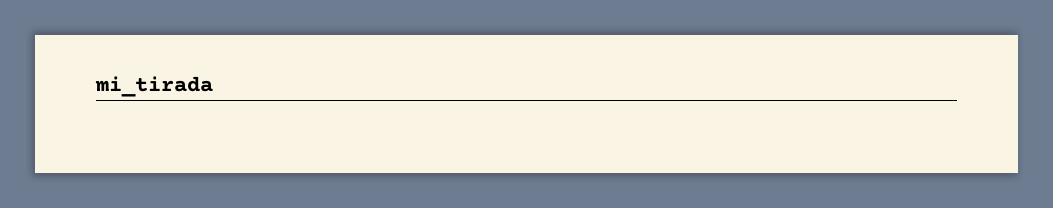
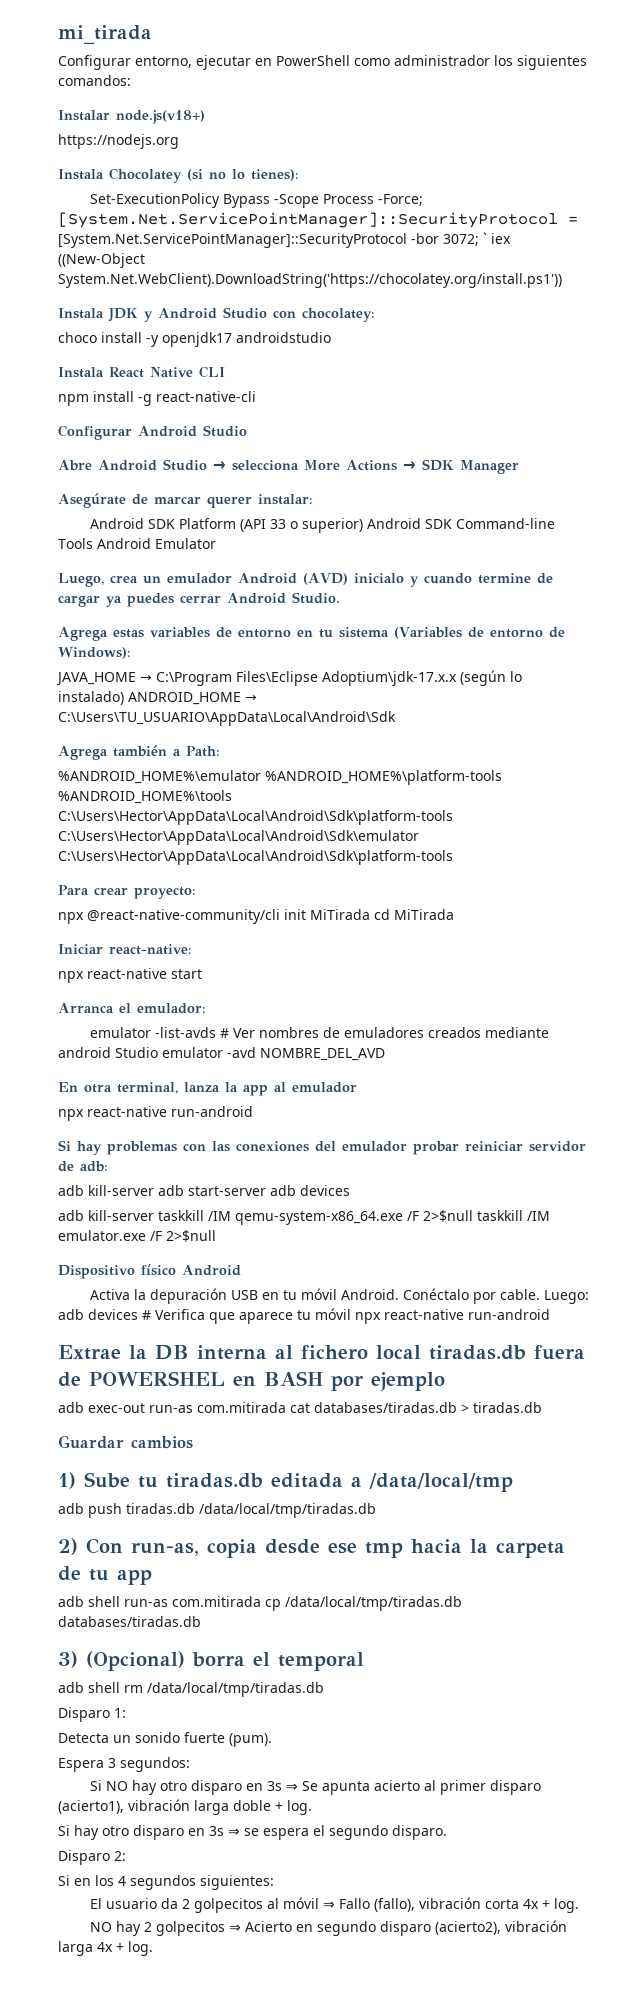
(213, 86) none -> [58,55,587,70] [58,75,131,86] [58,110,205,124] [58,134,179,149] [58,168,299,183] [89,193,423,208] [58,212,578,228] [58,232,511,248] [58,253,145,268] [58,273,562,288] [58,307,375,322] [58,332,331,347] [58,366,225,378] [58,391,256,406] [58,425,247,440] [58,459,519,474] [58,493,313,508] [89,518,555,533] [58,538,216,549] [58,573,553,587] [58,592,340,607] [58,627,565,641] [58,647,131,659] [56,670,522,686] [58,691,257,705] [58,711,396,726] [58,745,220,760] [58,770,502,785] [58,790,232,804] [58,810,453,825] [58,830,419,845] [58,850,453,865] [58,885,196,899] [58,909,454,924] [58,944,192,955] [58,968,202,983] [58,1003,206,1014] [89,1027,549,1038] [58,1047,385,1061] [58,1082,357,1096] [58,1106,253,1121] [58,1140,586,1155] [58,1161,108,1172] [58,1185,350,1196] [58,1210,550,1225] [58,1230,216,1242] [58,1264,241,1279] [89,1288,589,1304] [58,1308,550,1324] [58,1345,585,1360] [58,1371,445,1391] [58,1402,542,1413] [58,1435,193,1449] [58,1472,513,1492] [58,1503,376,1518] [58,1538,565,1558] [58,1566,152,1585] [58,1596,462,1611] [58,1616,201,1627] [58,1651,364,1671] [58,1682,324,1697] [58,1707,126,1722] [58,1732,272,1747] [58,1757,190,1772] [89,1780,541,1795] [58,1799,312,1815] [58,1825,447,1840] [58,1850,126,1865] [58,1875,274,1890] [89,1897,579,1913] [89,1920,567,1936] [58,1941,153,1956] // Configurar entorno, ejecutar en PowerShell como administrador los siguientes comandos: // Instalar node.js(v18+) // https://nodejs.org // Instala Chocolatey (si no lo tienes): // Set-ExecutionPolicy Bypass -Scope Process -Force; [System.Net.ServicePointManager]::SecurityProtocol = [System.Net.ServicePointManager]::SecurityProtocol -bor 3072; ` iex ((New-Object System.Net.WebClient).DownloadString('https://chocolatey.org/install.ps1')) // Instala JDK y Android Studio con chocolatey: // choco install -y openjdk17 androidstudio // Instala React Native CLI // npm install -g react-native-cli // Configurar Android Studio // Abre Android Studio → selecciona More Actions → SDK Manager // Asegúrate de marcar querer instalar: // Android SDK Platform (API 33 o superior) Android SDK Command-line Tools Android Emulator // Luego, crea un emulador Android (AVD) inicialo y cuando termine de cargar ya puedes cerrar Android Studio. // Agrega estas variables de entorno en tu sistema (Variables de entorno de Windows): // JAVA_HOME → C:\Program Files\Eclipse Adoptium\jdk-17.x.x (según lo instalado) ANDROID_HOME → C:\Users\TU_USUARIO\AppData\Local\Android\Sdk // Agrega también a Path: // %ANDROID_HOME%\emulator %ANDROID_HOME%\platform-tools %ANDROID_HOME%\tools C:\Users\Hector\AppData\Local\Android\Sdk\platform-tools C:\Users\Hector\AppData\Local\Android\Sdk\emulator C:\Users\Hector\AppData\Local\Android\Sdk\platform-tools // Para crear proyecto: // npx @react-native-community/cli init MiTirada cd MiTirada // Iniciar react-native: // npx react-native start // Arranca el emulador: // emulator -list-avds # Ver nombres de emuladores creados mediante android Studio emulator -avd NOMBRE_DEL_AVD // En otra terminal, lanza la app al emulador // npx react-native run-android // Si hay problemas con las conexiones del emulador probar reiniciar servidor de adb: // adb kill-server adb start-server adb devices // adb kill-server taskkill /IM qemu-system-x86_64.exe /F 2>$null taskkill /IM emulator.exe /F 2>$null // Dispositivo físico Android // Activa la depuración USB en tu móvil Android. Conéctalo por cable. Luego: adb devices # Verifica que aparece tu móvil npx react-native run-android // Extrae la DB interna al fichero local tiradas.db fuera de POWERSHEL en BASH por ejemplo // adb exec-out run-as com.mitirada cat databases/tiradas.db > tiradas.db // Guardar cambios // 1) Sube tu tiradas.db editada a /data/local/tmp // adb push tiradas.db /data/local/tmp/tiradas.db // 2) Con run-as, copia desde ese tmp hacia la carpeta de tu app // adb shell run-as com.mitirada cp /data/local/tmp/tiradas.db databases/tiradas.db // 3) (Opcional) borra el temporal // adb shell rm /data/local/tmp/tiradas.db // Disparo 1: // Detecta un sonido fuerte (pum). // Espera 3 segundos: // Si NO hay otro disparo en 3s ⇒ Se apunta acierto al primer disparo (acierto1), vibración larga doble + log. // Si hay otro disparo en 3s ⇒ se espera el segundo disparo. // Disparo 2: // Si en los 4 segundos siguientes: // El usuario da 2 golpecitos al móvil ⇒ Fallo (fallo), vibración corta 4x + log. // NO hay 2 golpecitos ⇒ Acierto en segundo disparo (acierto2), vibración larga 4x + log.

